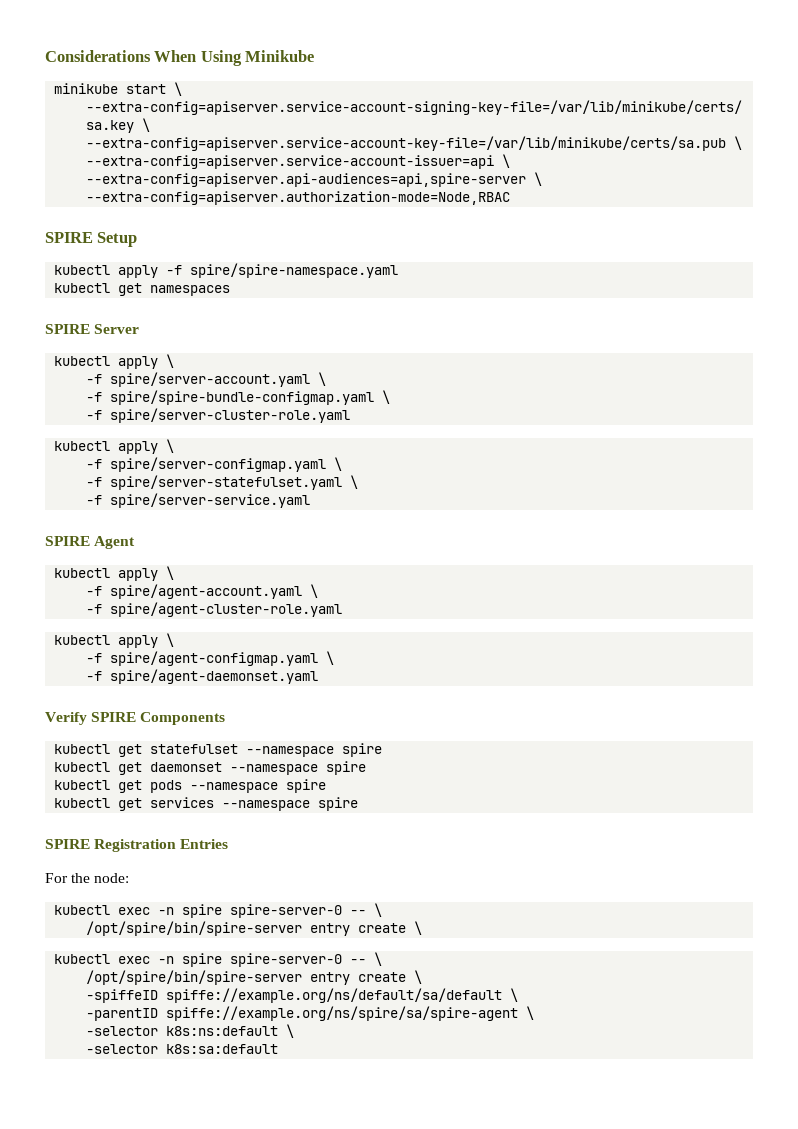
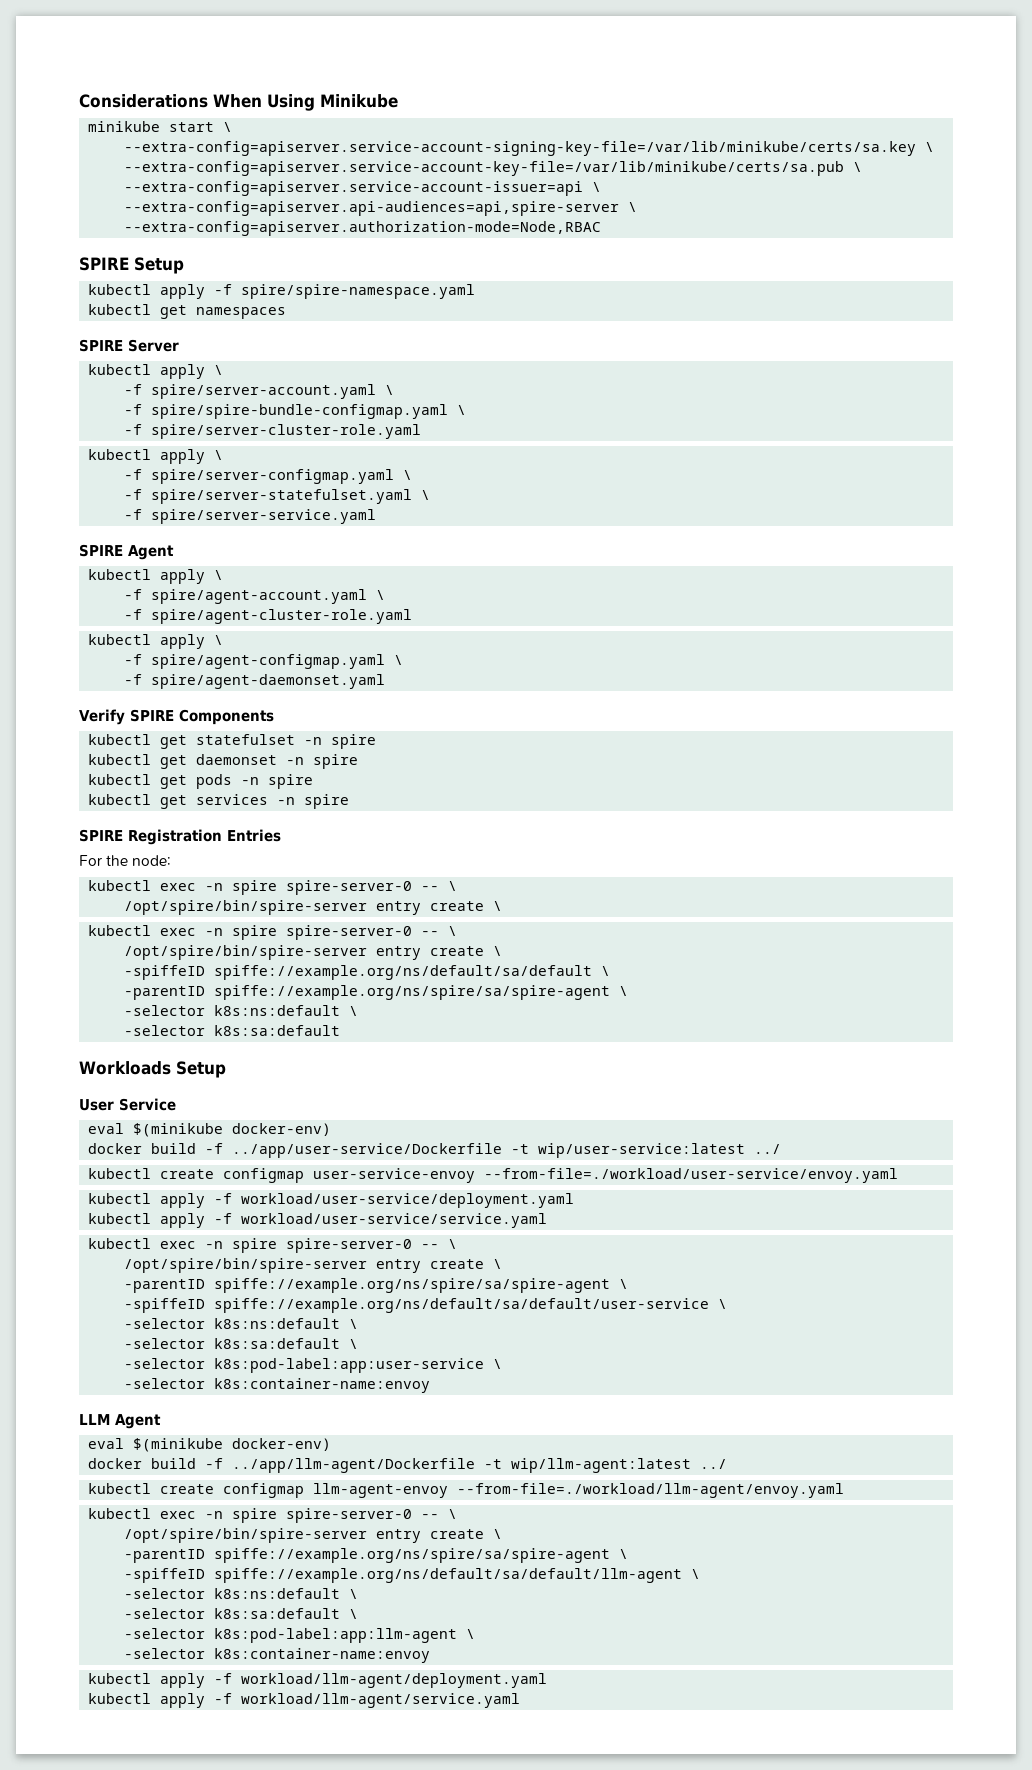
[246,746,335,757] --namespace -> [304,737,323,745] -n
[230,764,319,775] --namespace -> [286,757,305,765] -n
[190,782,279,793] --namespace -> [241,777,260,785] -n
[222,800,311,811] --namespace -> [277,797,296,805] -n
(279, 1049) none -> [79,1061,226,1078] [79,1098,176,1111] [88,1123,332,1137] [88,1143,782,1158] [88,1168,899,1183] [88,1193,575,1208] [88,1213,548,1228] [88,1238,458,1253] [124,1258,503,1273] [124,1278,629,1293] [124,1298,728,1313] [124,1318,359,1329] [124,1338,359,1349] [124,1358,503,1373] [124,1378,431,1393] [79,1414,161,1429] [88,1438,332,1452] [88,1458,728,1473] [88,1483,845,1498] [88,1508,458,1523] [124,1528,503,1543] [124,1548,629,1563] [124,1568,701,1583] [124,1588,359,1599] [124,1608,359,1619] [124,1628,476,1643] [124,1648,431,1663] [88,1673,548,1688] [88,1693,521,1708] // Workloads Setup // User Service // eval $(minikube docker-env) // docker build -f ../app/user-service/Dockerfile -t wip/user-service:latest ../ // kubectl create configmap user-service-envoy --from-file=./workload/user-service/envoy.yaml // kubectl apply -f workload/user-service/deployment.yaml // kubectl apply -f workload/user-service/service.yaml // kubectl exec -n spire spire-server-0 -- \ // /opt/spire/bin/spire-server entry create \ // -parentID spiffe://example.org/ns/spire/sa/spire-agent \ // -spiffeID spiffe://example.org/ns/default/sa/default/user-service \ // -selector k8s:ns:default \ // -selector k8s:sa:default \ // -selector k8s:pod-label:app:user-service \ // -selector k8s:container-name:envoy // LLM Agent // eval $(minikube docker-env) // docker build -f ../app/llm-agent/Dockerfile -t wip/llm-agent:latest ../ // kubectl create configmap llm-agent-envoy --from-file=./workload/llm-agent/envoy.yaml // kubectl exec -n spire spire-server-0 -- \ // /opt/spire/bin/spire-server entry create \ // -parentID spiffe://example.org/ns/spire/sa/spire-agent \ // -spiffeID spiffe://example.org/ns/default/sa/default/llm-agent \ // -selector k8s:ns:default \ // -selector k8s:sa:default \ // -selector k8s:pod-label:app:llm-agent \ // -selector k8s:container-name:envoy // kubectl apply -f workload/llm-agent/deployment.yaml // kubectl apply -f workload/llm-agent/service.yaml

